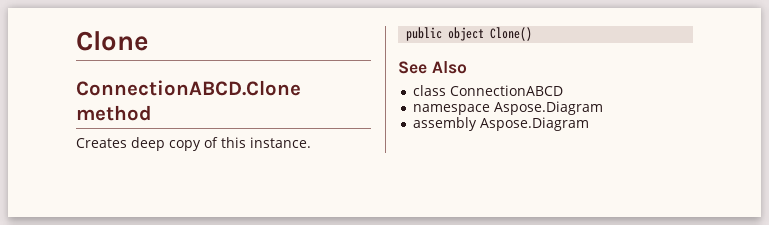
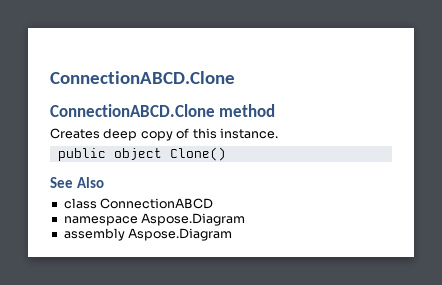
[76,31,149,51] Clone -> [50,71,235,84] ConnectionABCD.Clone

